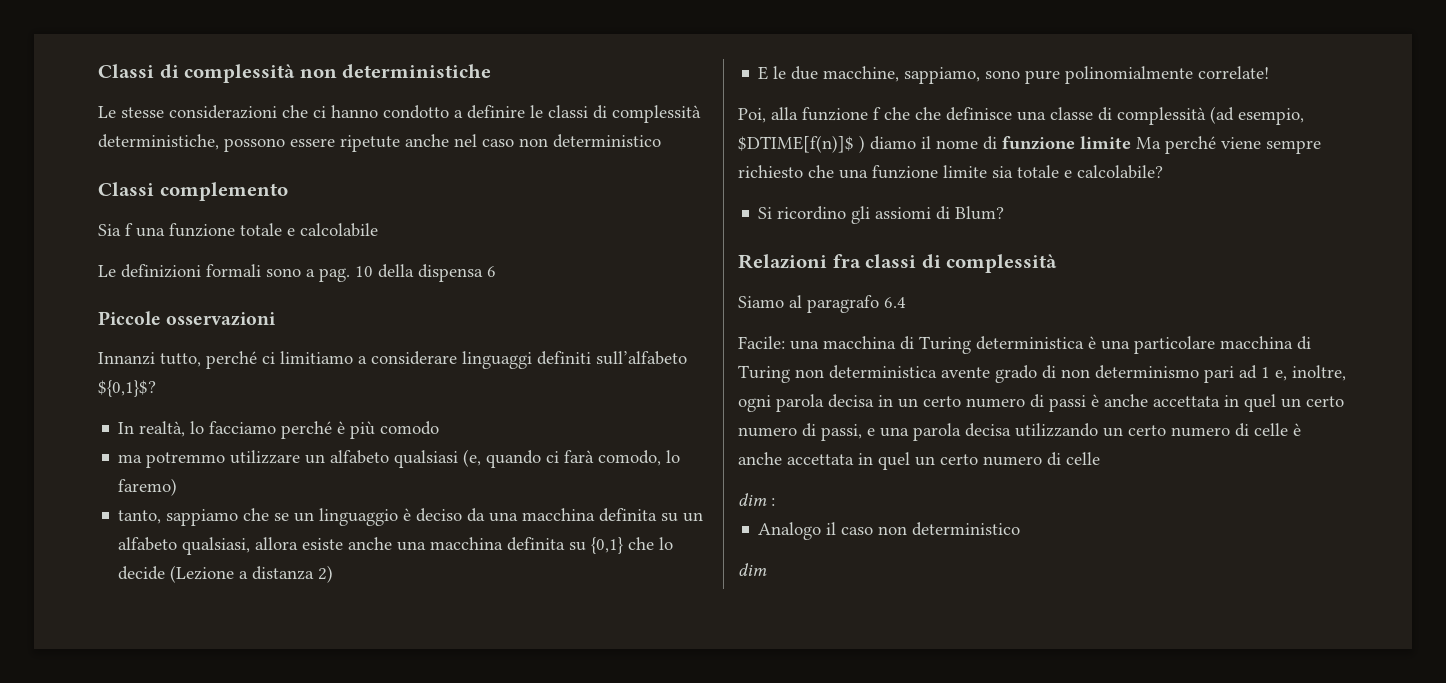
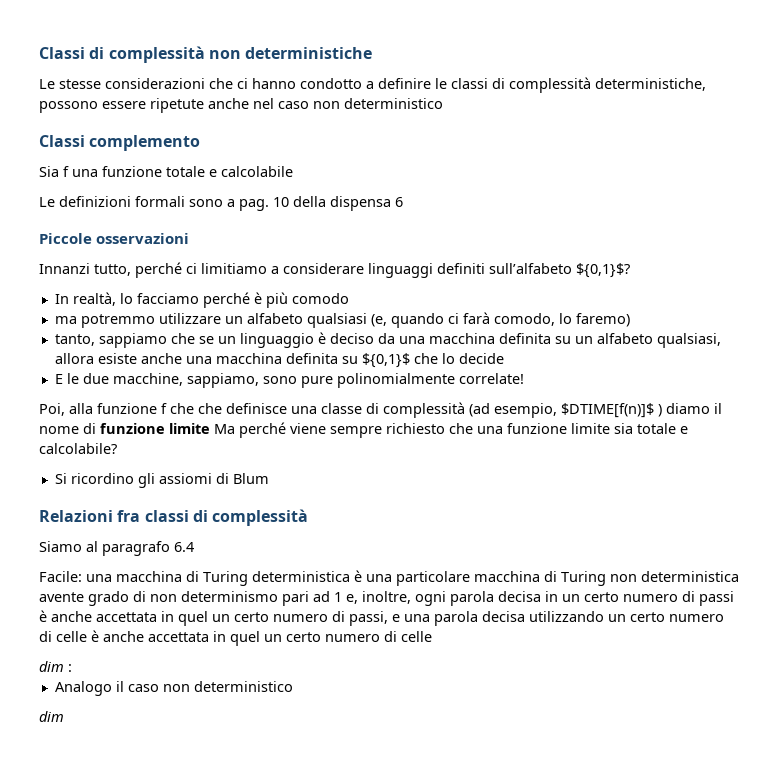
[591,537,624,554] {0,1} -> [361,353,410,368] ${0,1}$
[170,565,334,583] (Lezione a distanza 2) -> (504, 358) none
[955,206,1005,220] Blum? -> [232,473,269,484] Blum

